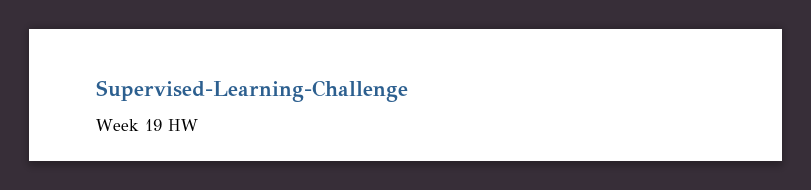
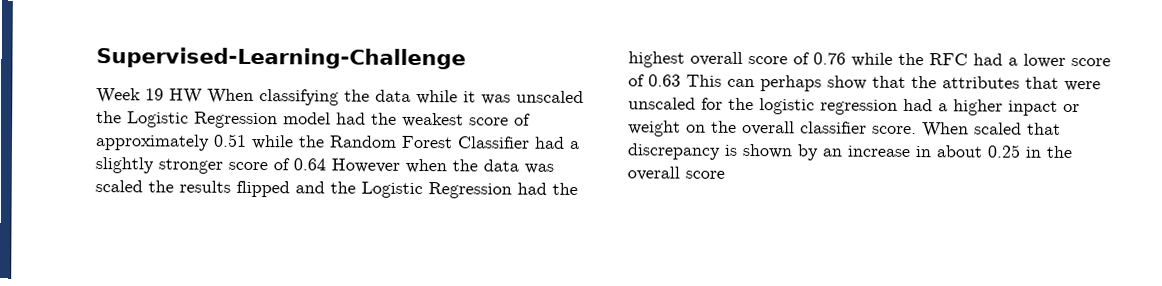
(198, 125) none -> [207,88,584,106] [96,111,531,129] [95,133,580,151] [95,157,554,174] [95,180,578,199] [628,51,1111,68] [628,74,1101,92] [628,97,1080,116] [628,120,1061,138] [627,143,1072,161] [627,166,725,181] When classifying the data while it was unscaled the Logistic Regression model had the weakest score of approximately 0.51 while the Random Forest Classifier had a slightly stronger score of 0.64 However when the data was scaled the results flipped and the Logistic Regression had the highest overall score of 0.76 while the RFC had a lower score of 0.63 This can perhaps show that the attributes that were unscaled for the logistic regression had a higher inpact or weight on the overall classifier score. When scaled that discrepancy is shown by an increase in about 0.25 in the overall score

